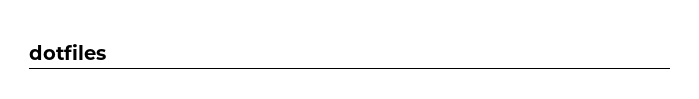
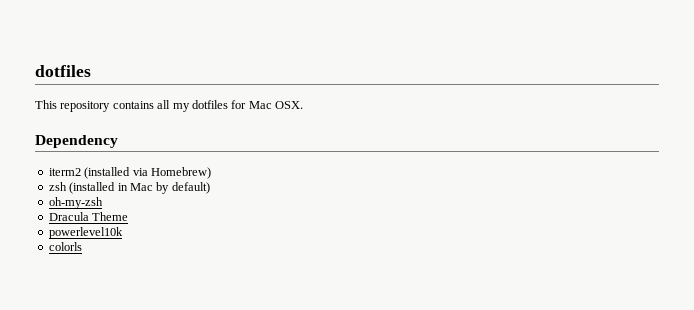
[29,44,106,60] dotfiles -> [35,65,91,77] [35,100,303,112] [35,135,118,148] [48,167,211,179] [48,182,210,194] [48,197,103,209] [48,212,129,221] [48,227,123,239] [48,242,82,251] dotfiles // This repository contains all my dotfiles for Mac OSX. // Dependency // iterm2 (installed via Homebrew) // zsh (installed in Mac by default) // oh-my-zsh // Dracula Theme // powerlevel10k // colorls

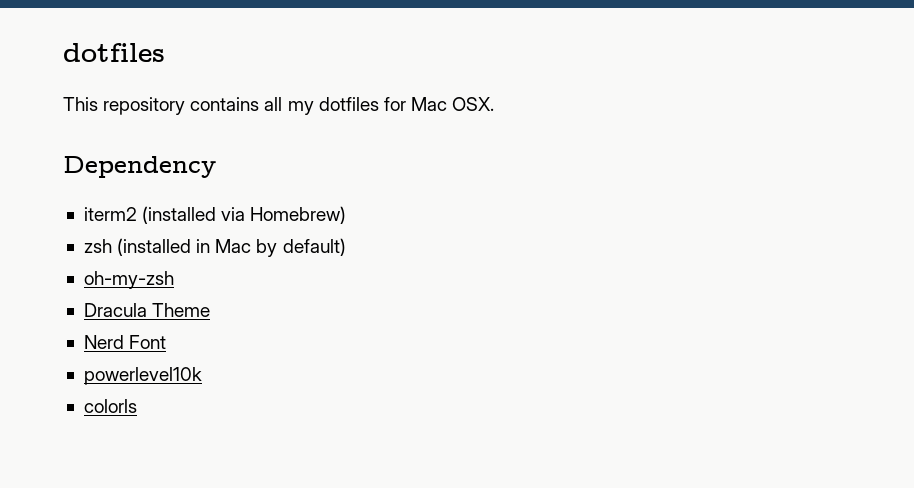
(129, 216) none -> [83,335,167,349] // Nerd Font

